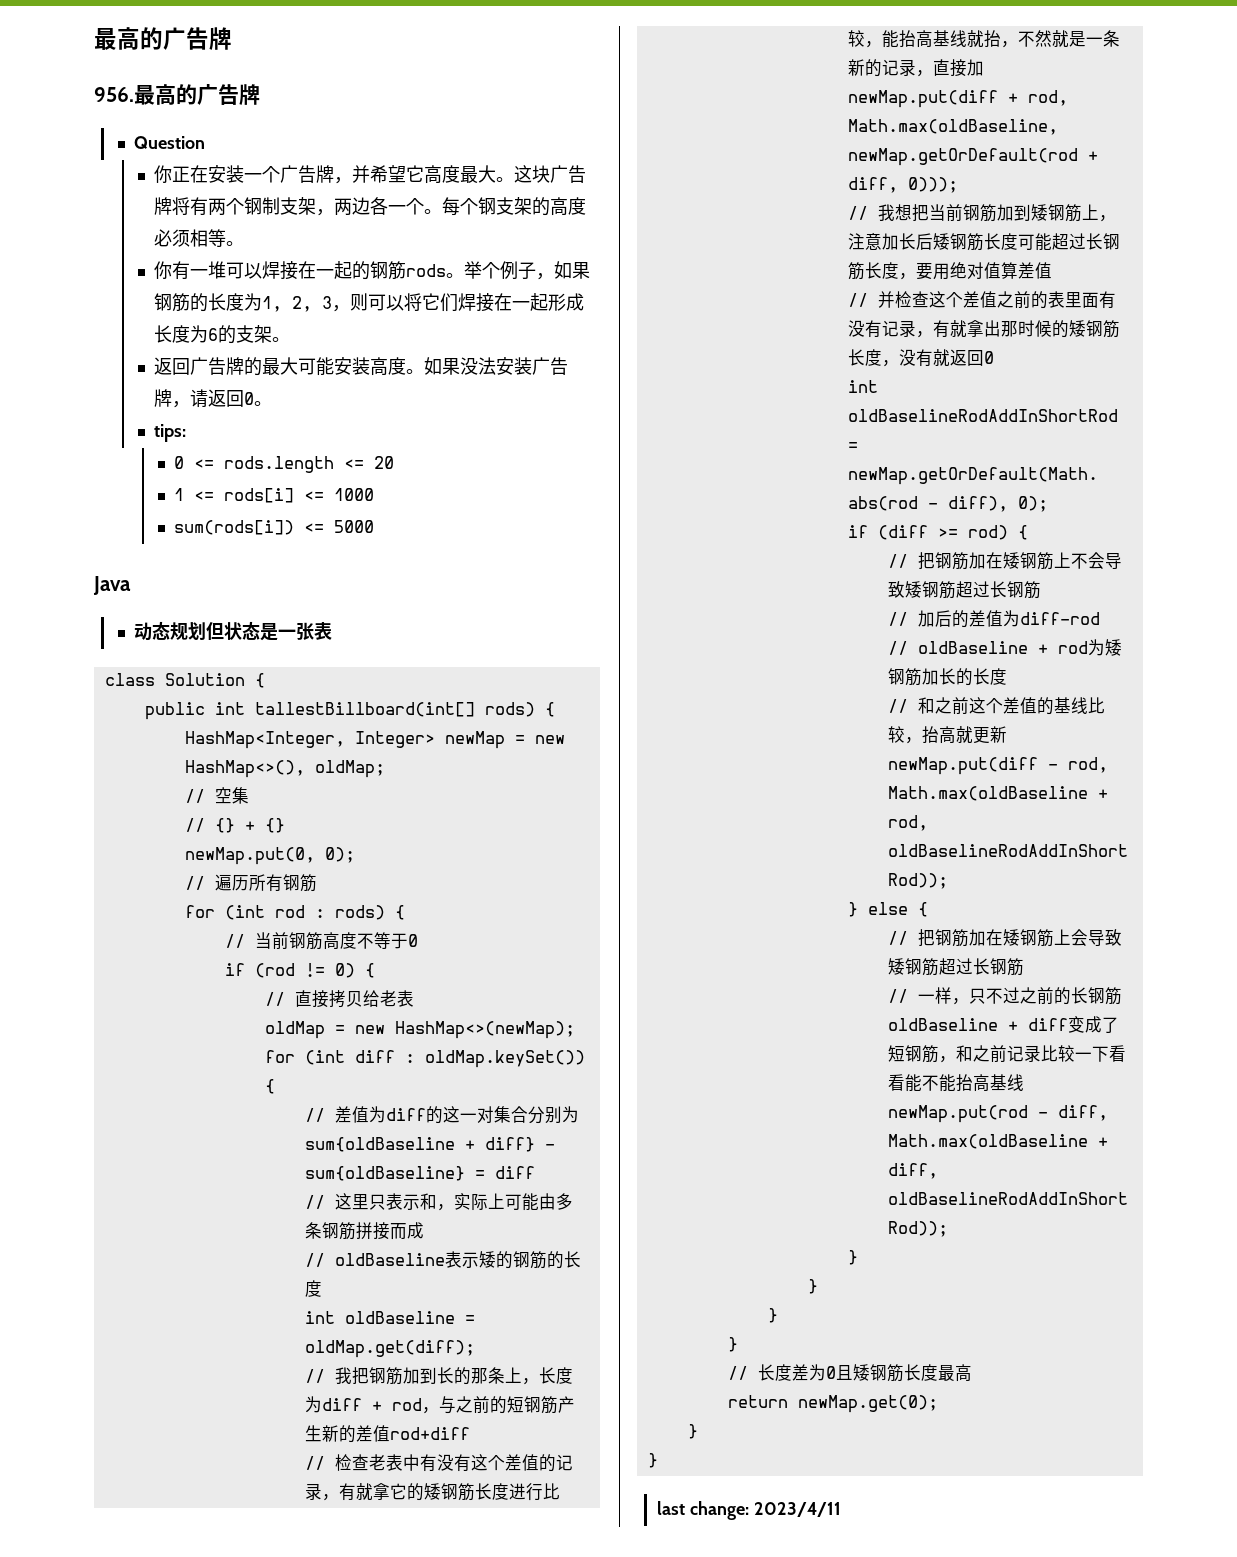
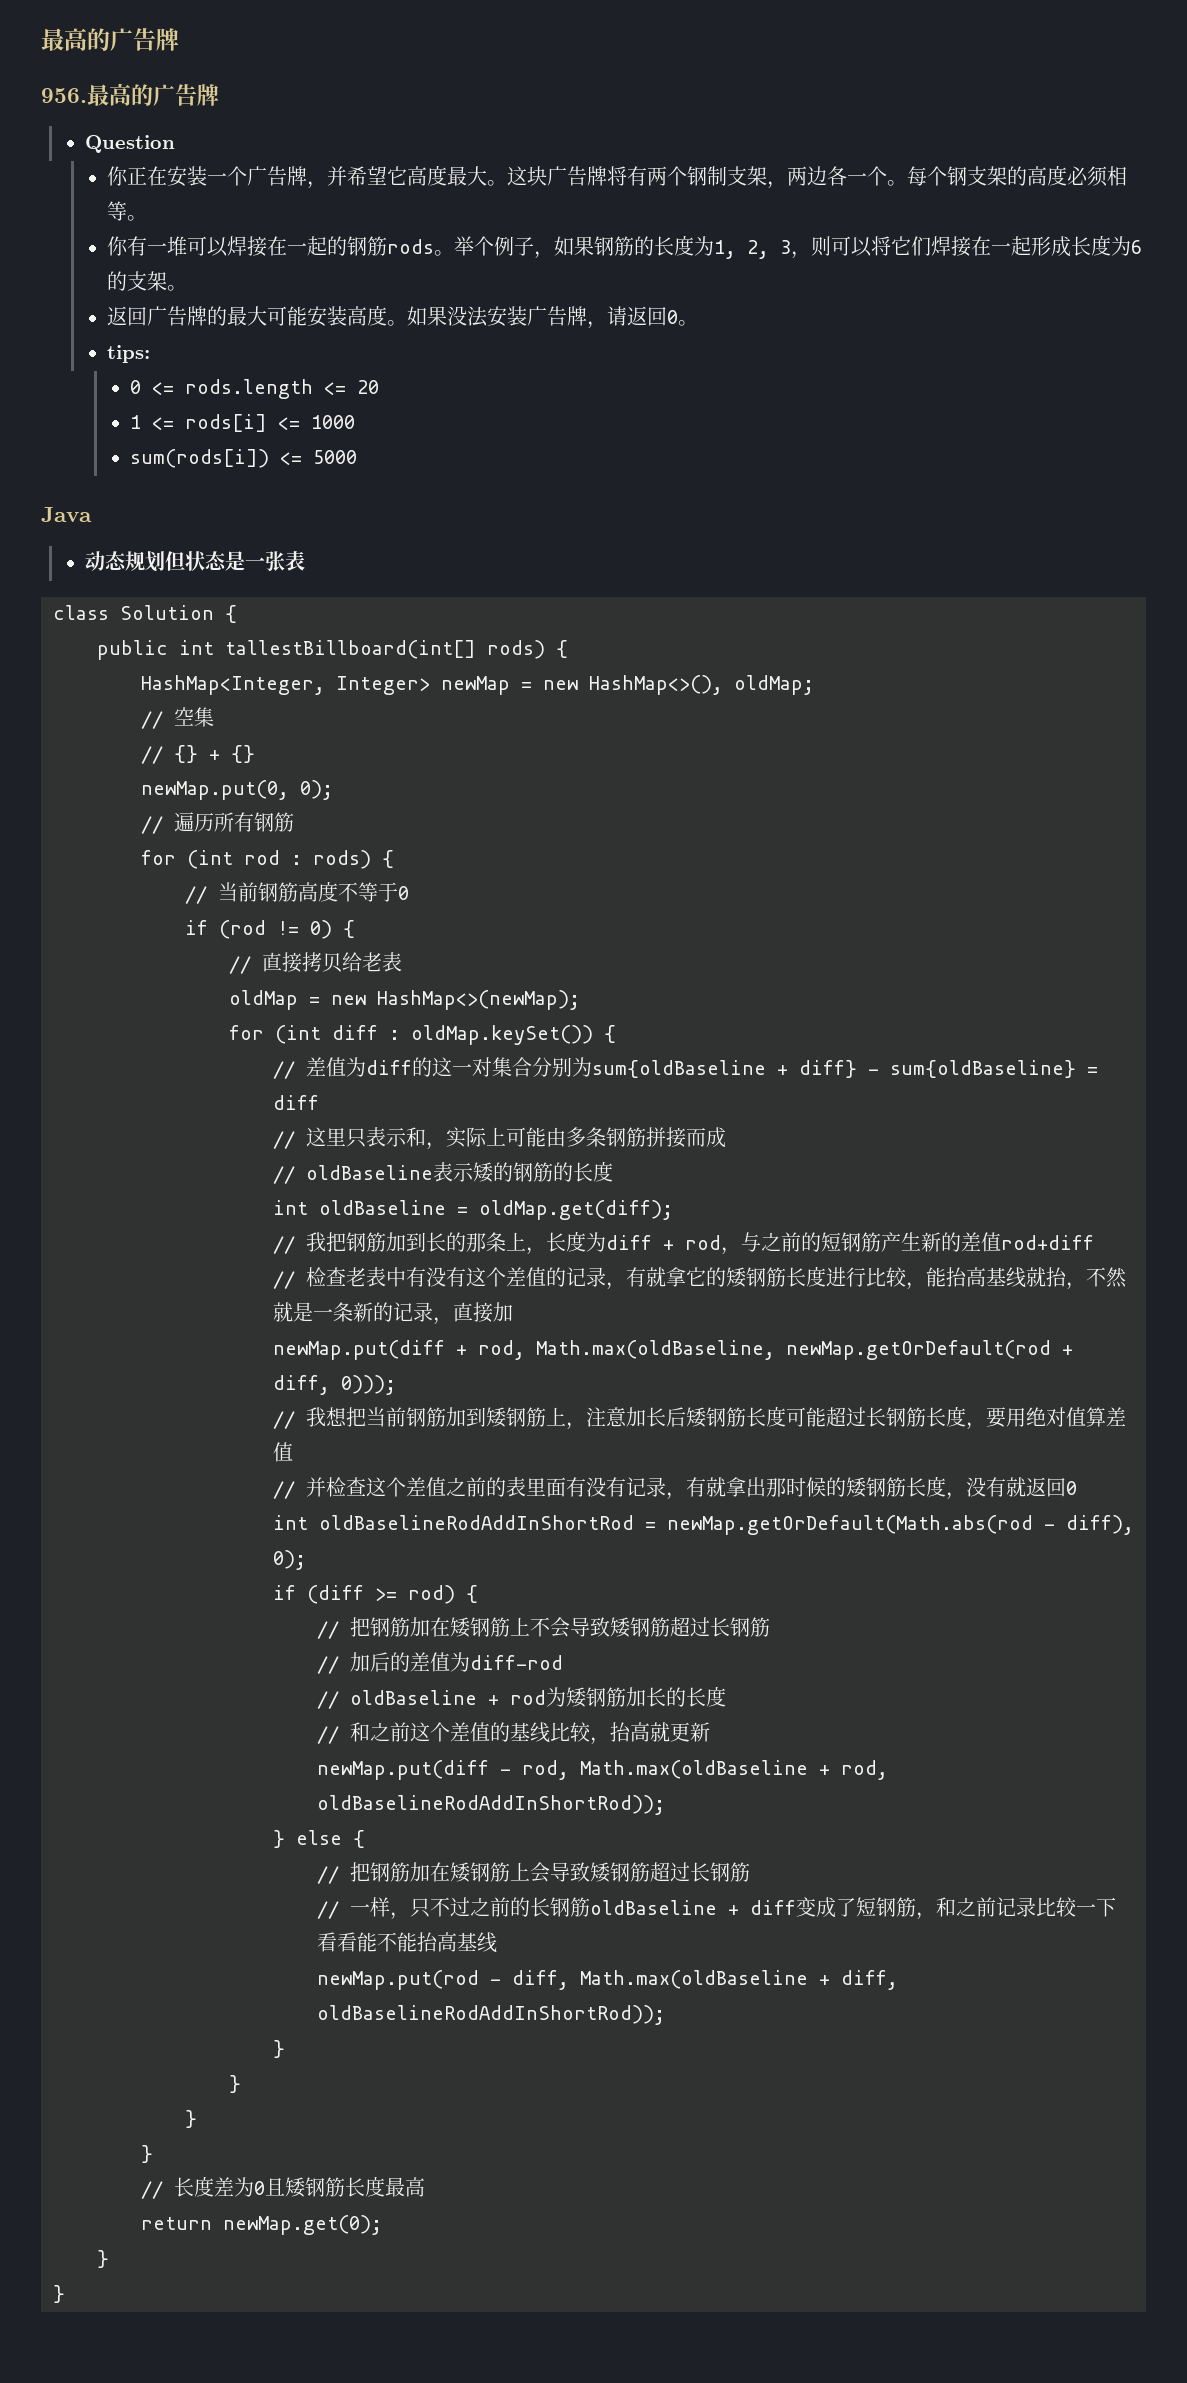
[657,1501,841,1520] // last change: 2023/4/11 -> (65, 2294) none

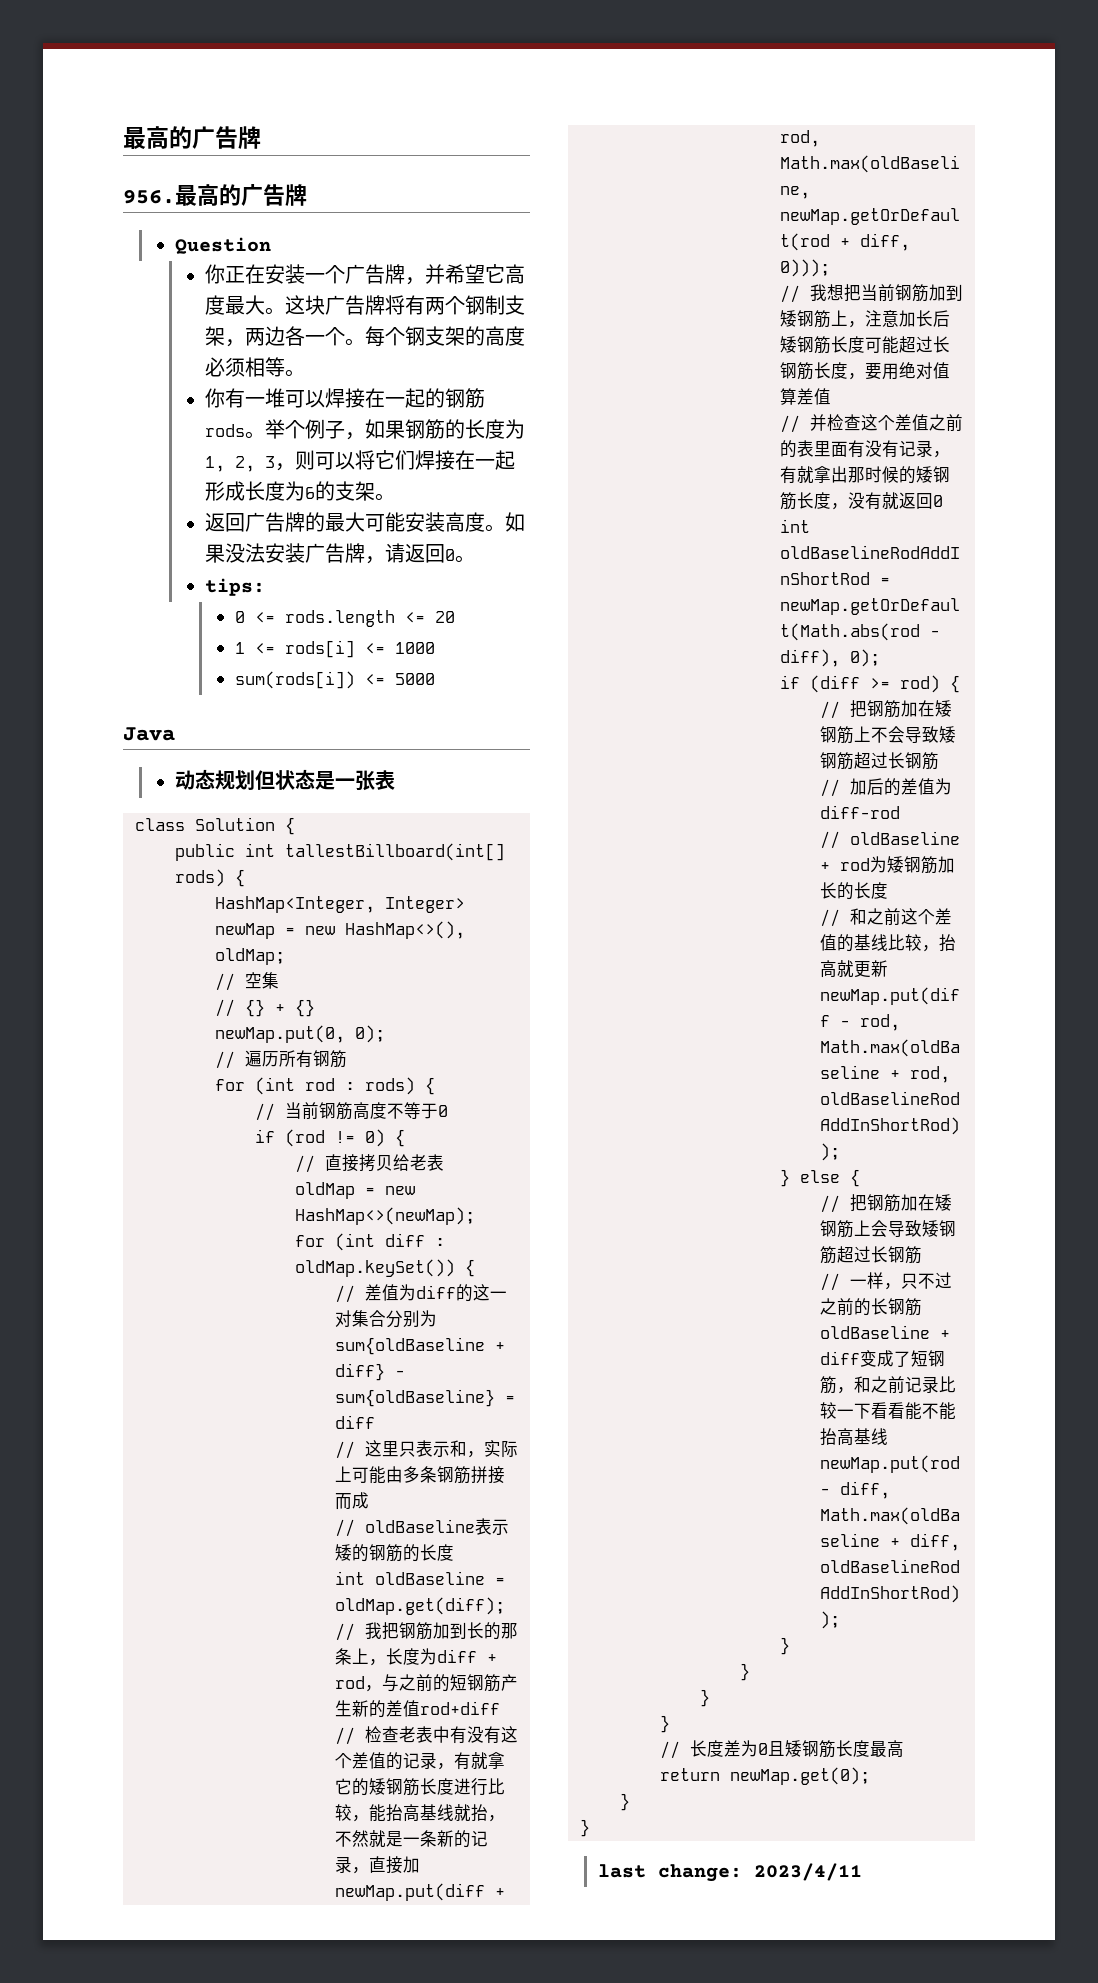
(65, 2294) none -> [597,1863,862,1882] // last change: 2023/4/11

